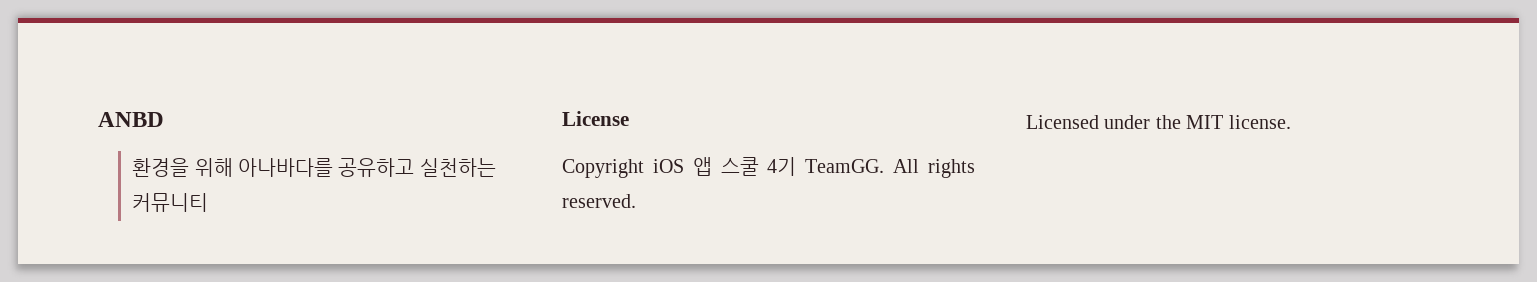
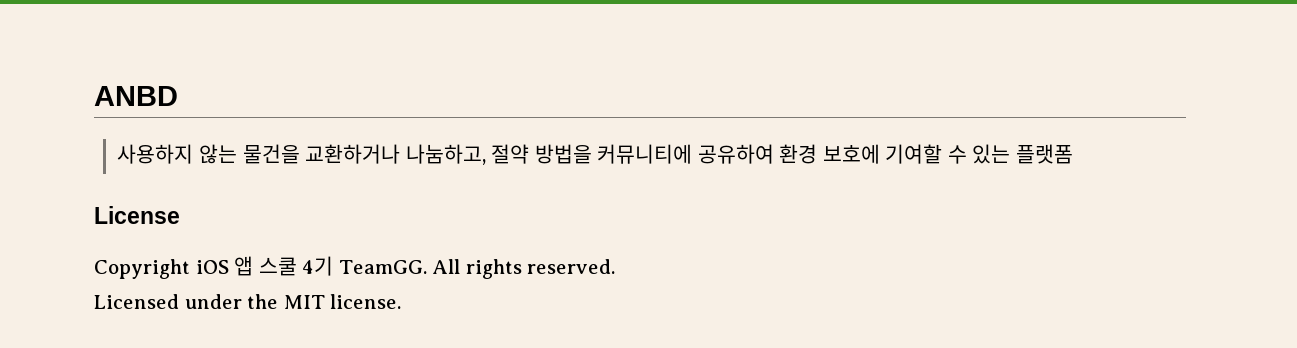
[132,158,496,177] [132,193,209,212] 환경을 위해 아나바다를 공유하고 실천하는 커뮤니티 -> [117,144,1073,165] 사용하지 않는 물건을 교환하거나 나눔하고, 절약 방법을 커뮤니티에 공유하여 환경 보호에 기여할 수 있는 플랫폼

